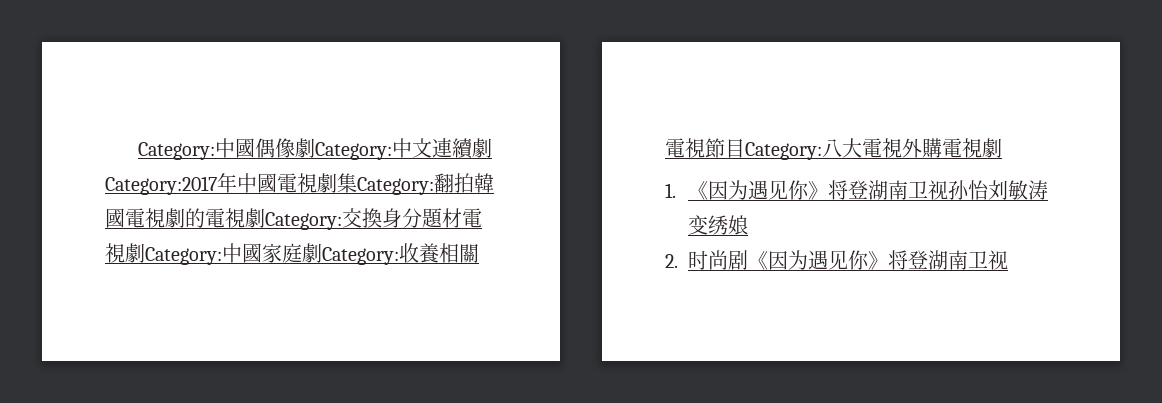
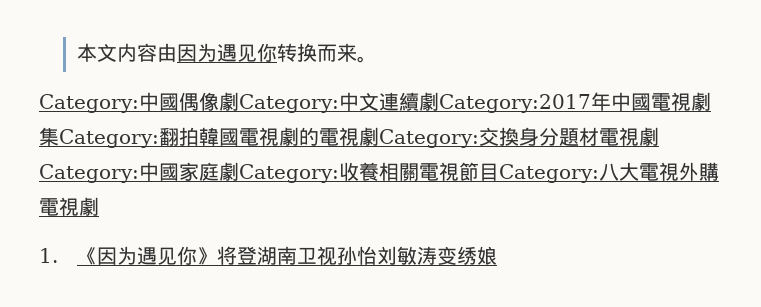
(137, 151) none -> [77,43,378,63] 本文内容由因为遇见你转换而来。 //
[665,250,1009,270] // 2.时尚剧《因为遇见你》将登湖南卫视 -> (498, 255) none

